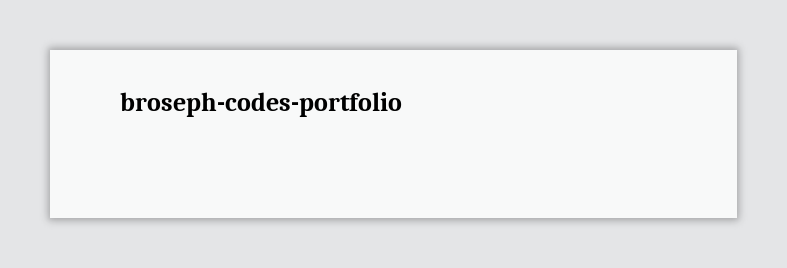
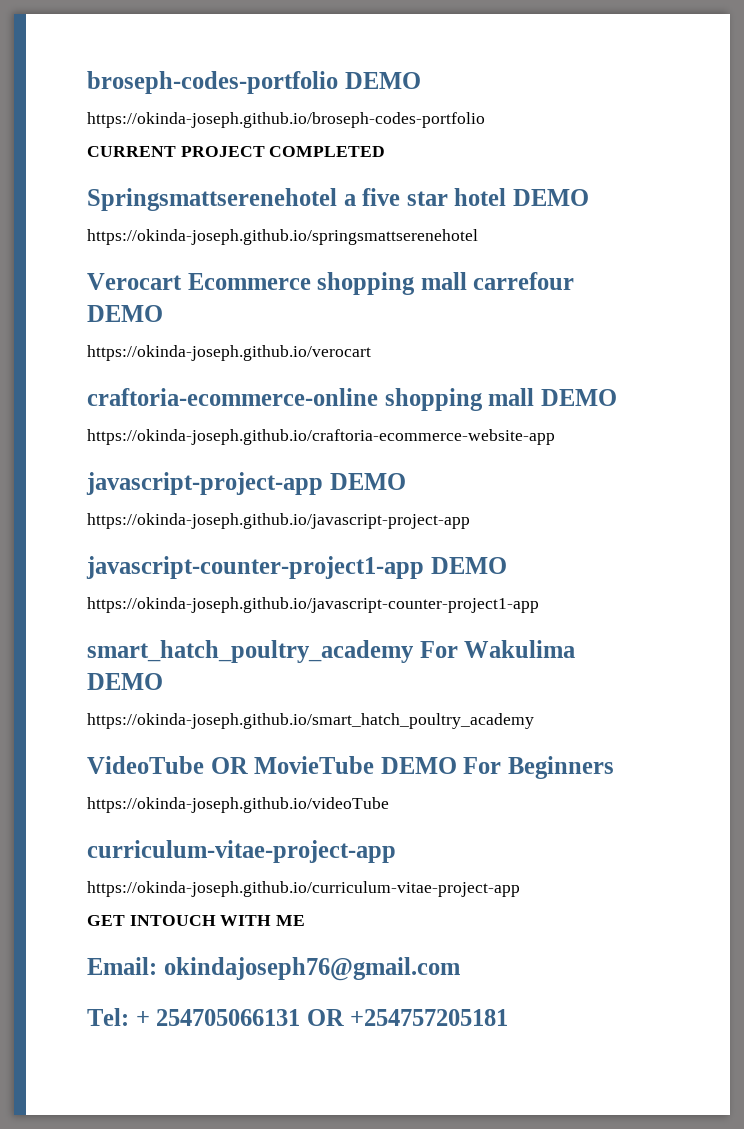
(402, 104) none -> [344,72,421,89] [87,112,485,128] [87,146,386,157] [87,188,590,211] [87,229,478,245] [87,272,575,295] [87,305,163,322] [87,345,371,361] [87,388,617,411] [87,429,555,445] [86,472,406,495] [87,513,470,529] [86,556,507,579] [87,597,539,613] [87,640,576,663] [87,673,163,690] [87,713,534,729] [87,756,615,779] [87,797,389,813] [87,840,396,863] [87,881,520,897] [87,915,306,926] [87,957,460,981] [87,1008,509,1026] DEMO // https://okinda-joseph.github.io/broseph-codes-portfolio // CURRENT PROJECT COMPLETED // Springsmattserenehotel a five star hotel DEMO // https://okinda-joseph.github.io/springsmattserenehotel // Verocart Ecommerce shopping mall carrefour DEMO // https://okinda-joseph.github.io/verocart // craftoria-ecommerce-online shopping mall DEMO // https://okinda-joseph.github.io/craftoria-ecommerce-website-app // javascript-project-app DEMO // https://okinda-joseph.github.io/javascript-project-app // javascript-counter-project1-app DEMO // https://okinda-joseph.github.io/javascript-counter-project1-app // smart_hatch_poultry_academy For Wakulima DEMO // https://okinda-joseph.github.io/smart_hatch_poultry_academy // VideoTube OR MovieTube DEMO For Beginners // https://okinda-joseph.github.io/videoTube // curriculum-vitae-project-app // https://okinda-joseph.github.io/curriculum-vitae-project-app // GET INTOUCH WITH ME // Email: okindajoseph76@gmail.com // Tel: + 254705066131 OR +254757205181

